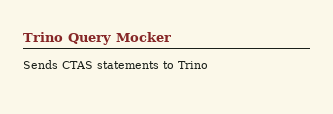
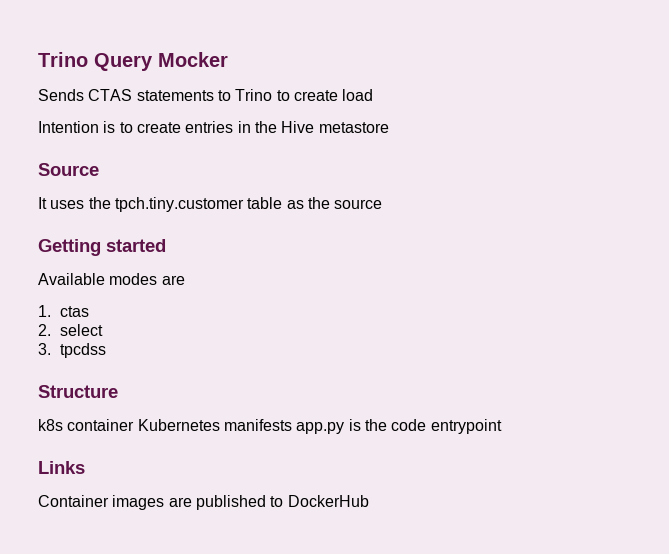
(208, 65) none -> [276,89,374,101] [38,121,389,133] [38,163,99,176] [38,197,383,212] [38,239,166,256] [38,273,185,285] [38,305,90,317] [38,324,104,336] [38,343,107,358] [38,385,118,398] [38,419,502,434] [38,461,85,474] [38,495,369,510] to create load // Intention is to create entries in the Hive metastore // Source // It uses the tpch.tiny.customer table as the source // Getting started // Available modes are // 1. ctas // 2. select // 3. tpcdss // Structure // k8s container Kubernetes manifests app.py is the code entrypoint // Links // Container images are published to DockerHub

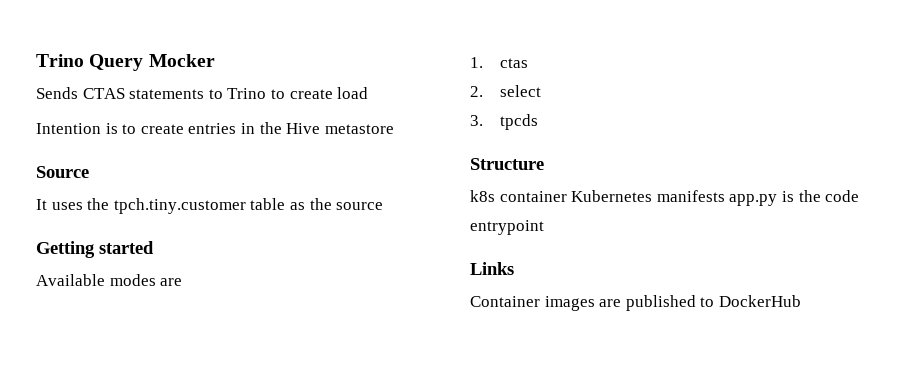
[60,343,107,358] tpcdss -> [499,114,538,130] tpcds

